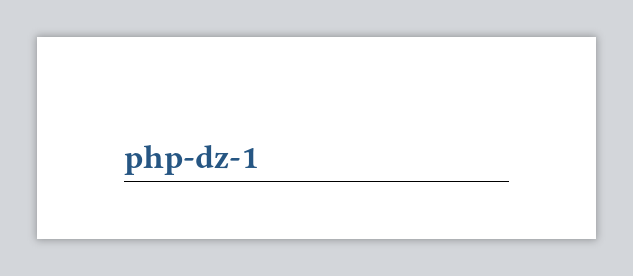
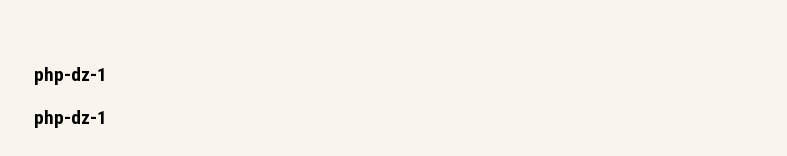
[124,145,258,175] php-dz-1 -> [34,67,107,85] [34,110,107,128] php-dz-1 // php-dz-1

